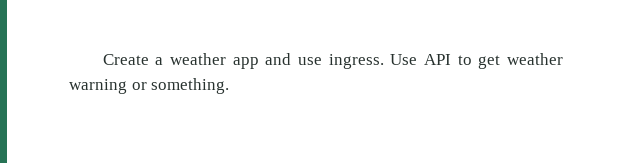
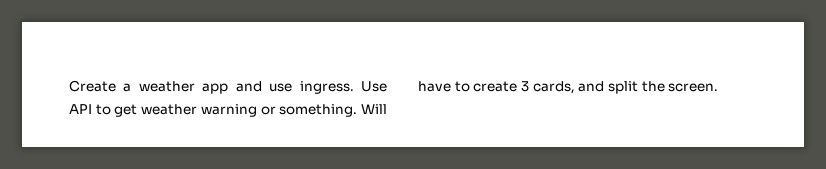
(230, 86) none -> [361,104,388,114] [418,81,719,94] Will have to create 3 cards, and split the screen.

